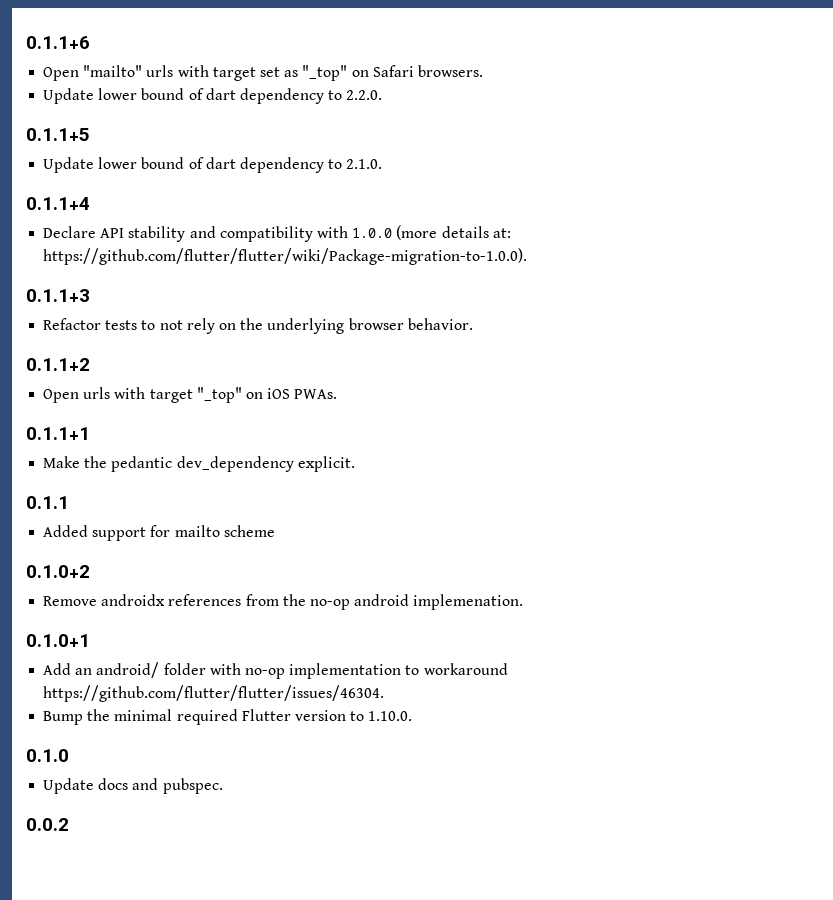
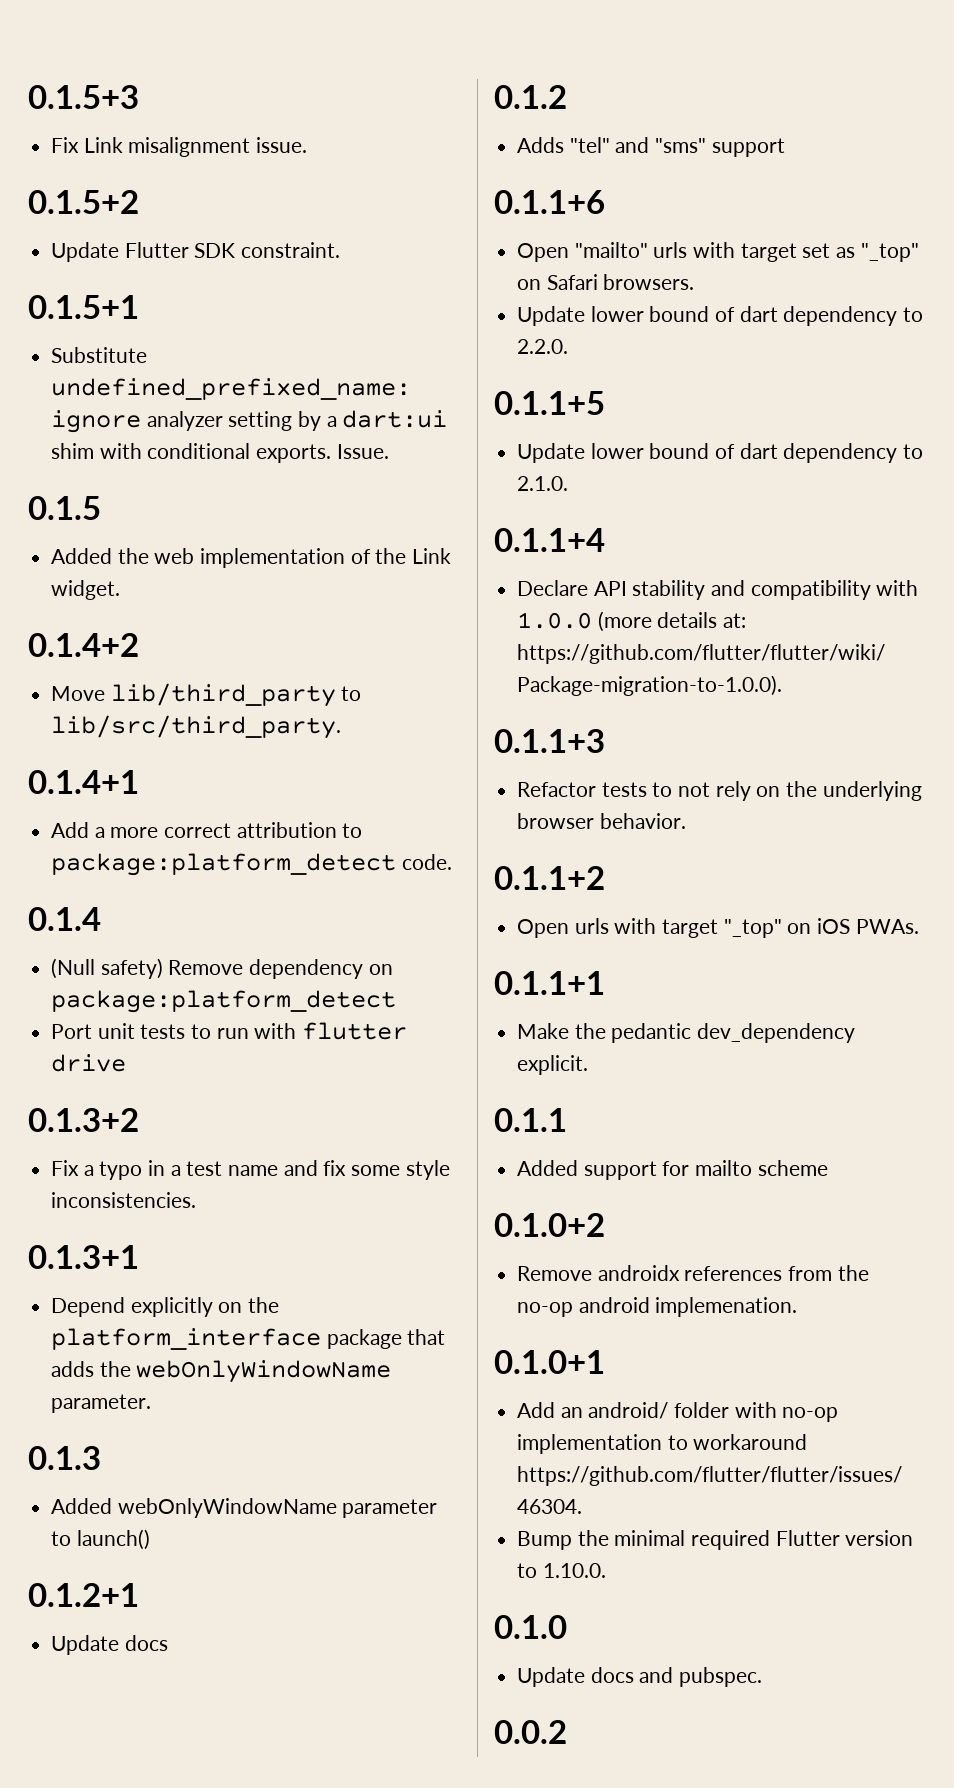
(26, 42) none -> [28,85,139,109] [51,137,308,157] [28,190,139,214] [51,242,341,262] [28,295,139,319] [51,347,148,363] [51,378,412,400] [51,410,448,433] [51,443,389,463] [28,496,101,520] [51,548,452,568] [51,580,121,600] [28,633,139,657] [51,683,362,707] [51,715,342,739] [28,770,139,794] [51,822,363,838] [51,853,452,876] [28,907,101,931] [51,958,393,979] [51,990,397,1013] [51,1022,408,1040] [51,1054,127,1072] [28,1108,139,1132] [51,1160,450,1180] [51,1192,197,1208] [28,1245,139,1269] [51,1297,280,1317] [51,1328,446,1350] [51,1360,392,1383] [51,1394,152,1413] [28,1446,101,1470] [51,1498,438,1518] [51,1529,150,1550] [28,1583,139,1607] [51,1635,168,1655] [494,85,567,109] [517,137,785,157] 0.1.5+3 // Fix Link misalignment issue. // 0.1.5+2 // Update Flutter SDK constraint. // 0.1.5+1 // Substitute undefined_prefixed_name: ignore analyzer setting by a dart:ui shim with conditional exports. Issue. // 0.1.5 // Added the web implementation of the Link widget. // 0.1.4+2 // Move lib/third_party to lib/src/third_party. // 0.1.4+1 // Add a more correct attribution to package:platform_detect code. // 0.1.4 // (Null safety) Remove dependency on package:platform_detect // Port unit tests to run with flutter drive // 0.1.3+2 // Fix a typo in a test name and fix some style inconsistencies. // 0.1.3+1 // Depend explicitly on the platform_interface package that adds the webOnlyWindowName parameter. // 0.1.3 // Added webOnlyWindowName parameter to launch() // 0.1.2+1 // Update docs // 0.1.2 // Adds "tel" and "sms" support //

